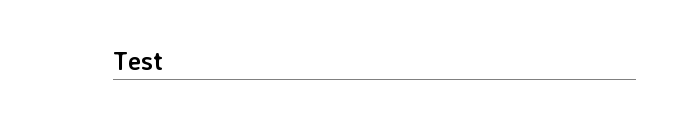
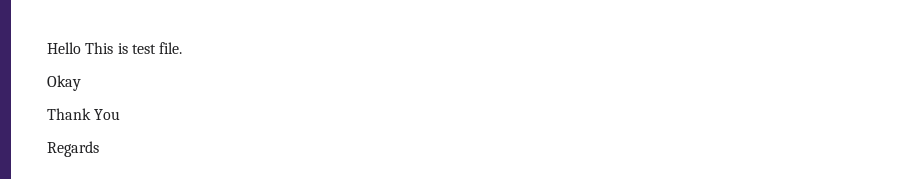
[113,52,163,70] Test -> [47,42,183,54] [47,75,81,91] [47,108,121,120] [47,141,99,157] Hello This is test file. // Okay // Thank You // Regards

